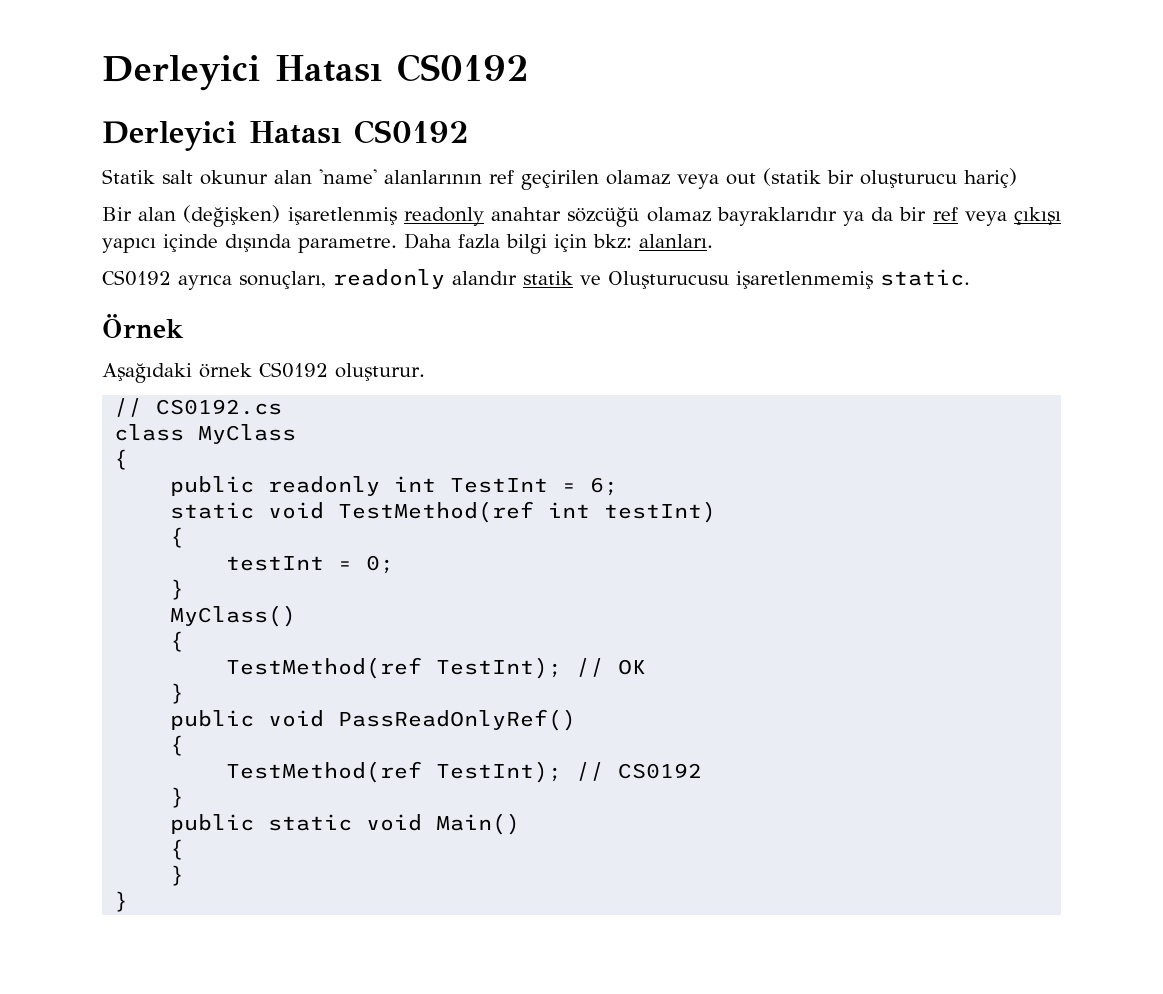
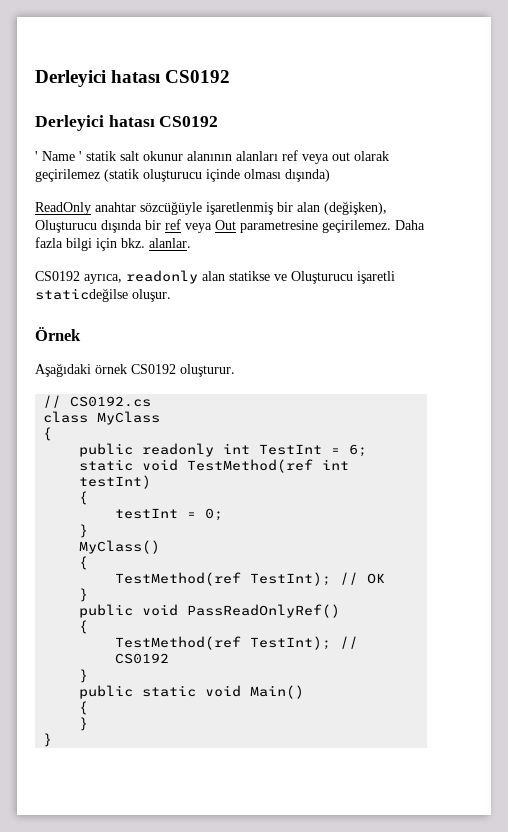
[102,55,382,91] Derleyici Hatası -> [35,70,161,87] Derleyici hatası
[249,120,469,144] [102,168,1017,190] [102,205,1061,227] [102,234,397,253] Hatası CS0192 // Statik salt okunur alan 'name' alanlarının ref geçirilen olamaz veya out (statik bir oluşturucu hariç) // Bir alan (değişken) işaretlenmiş readonly anahtar sözcüğü olamaz bayraklarıdır ya da bir ref veya çıkışı yapıcı içinde dışında parametre. -> [108,115,219,127] [35,150,389,164] [35,169,330,182] [35,201,387,215] [35,219,391,233] hatası CS0192 // ' Name ' statik salt okunur alanının alanları ref veya out olarak geçirilemez (statik oluşturucu içinde olması dışında) // ReadOnly anahtar sözcüğüyle işaretlenmiş bir alan (değişken), Oluşturucu dışında bir ref veya Out parametresine geçirilemez.
[593,234,713,249] [102,269,970,290] bkz: alanları. // CS0192 ayrıca sonuçları, readonly alandır statik ve Oluşturucusu işaretlenmemiş static. -> [121,238,191,248] [35,270,395,284] [35,288,171,302] bkz. alanlar. // CS0192 ayrıca, readonly alan statikse ve Oluşturucu işaretli staticdeğilse oluşur.

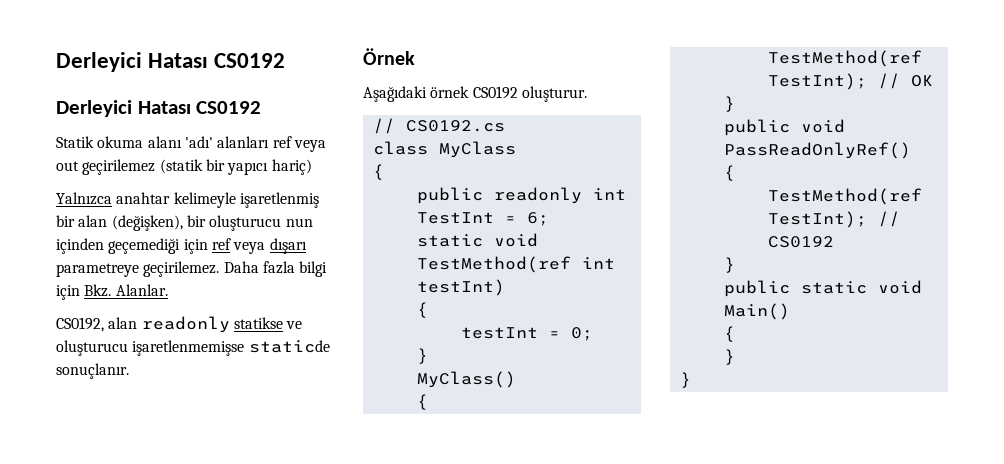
[35,70,161,87] Derleyici hatası -> [56,52,209,72] Derleyici Hatası
[108,115,219,127] [35,151,232,161] hatası CS0192 // ' Name ' statik salt okunur alanının -> [137,101,262,114] [56,136,213,148] Hatası CS0192 // Statik okuma alanı 'adı'
[354,151,389,161] olarak -> (79, 166) none
[143,169,330,182] [35,201,387,215] [35,219,318,233] oluşturucu içinde olması dışında) // ReadOnly anahtar sözcüğüyle işaretlenmiş bir alan (değişken), Oluşturucu dışında bir ref veya Out parametresine -> [205,159,312,175] [56,192,319,208] [56,215,313,231] [56,238,307,254] [56,263,139,277] bir yapıcı hariç) // Yalnızca anahtar kelimeyle işaretlenmiş bir alan (değişken), bir oluşturucu nun içinden geçemediği için ref veya dışarı parametreye
[121,238,191,248] [35,270,395,284] [35,288,171,302] bkz. alanlar. // CS0192 ayrıca, readonly alan statikse ve Oluşturucu işaretli staticdeğilse oluşur. -> [84,284,168,297] [56,316,303,333] [56,340,330,356] [56,363,129,379] Bkz. Alanlar. // CS0192, alan readonly statikse ve oluşturucu işaretlenmemişse staticde sonuçlanır.

